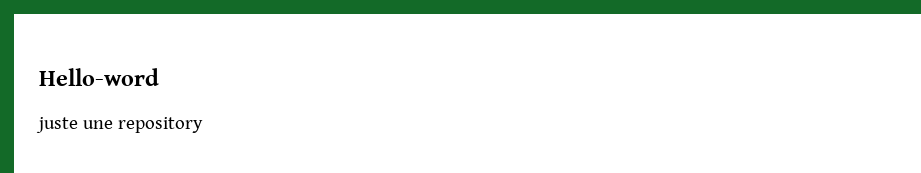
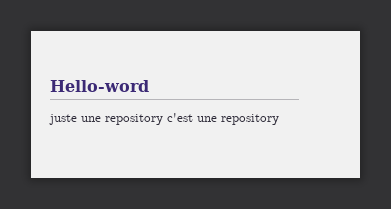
(203, 125) none -> [167,113,279,125] c'est une repository

